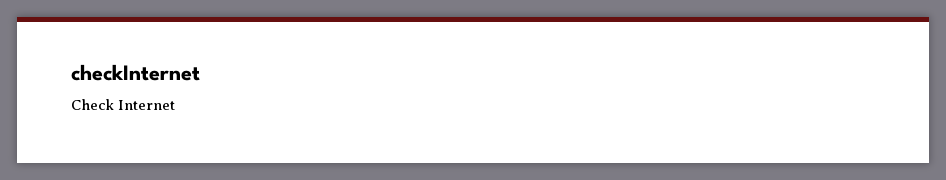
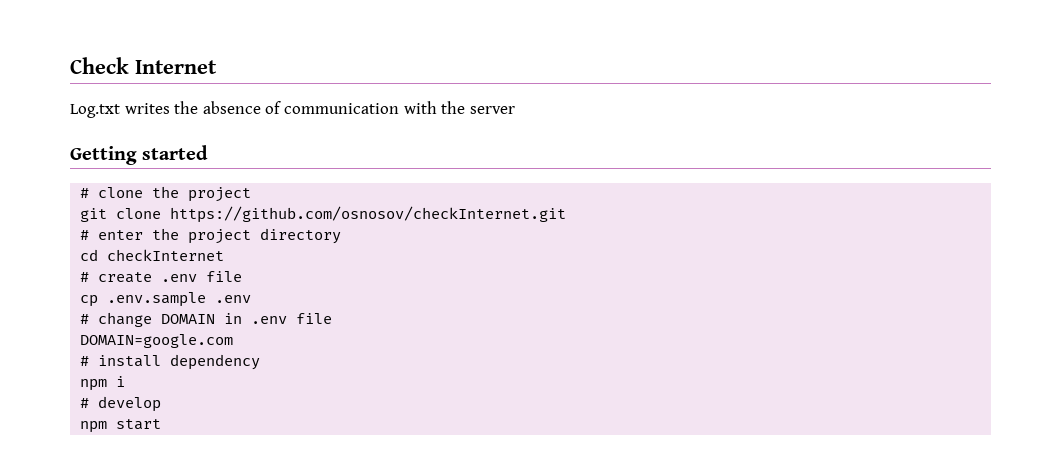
[71,64,200,81] [71,99,176,110] checkInternet // Check Internet -> [70,57,217,74] [70,101,515,118] [70,145,209,165] [80,186,252,202] [80,206,567,223] [80,228,342,244] [80,249,225,261] [80,271,243,283] [80,292,252,307] [80,312,333,327] [80,334,234,348] [80,354,261,370] [80,376,126,391] [80,396,162,412] [80,419,162,433] Check Internet // Log.txt writes the absence of communication with the server // Getting started // # clone the project // git clone https://github.com/osnosov/checkInternet.git // # enter the project directory // cd checkInternet // # create .env file // cp .env.sample .env // # change DOMAIN in .env file // DOMAIN=google.com // # install dependency // npm i // # develop // npm start

